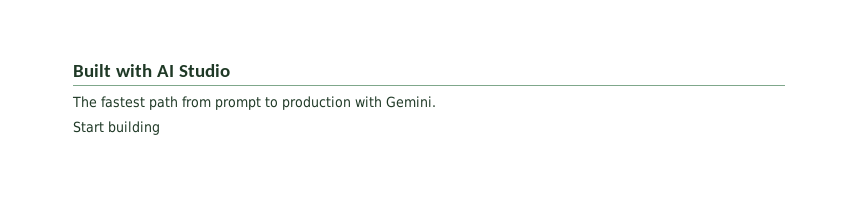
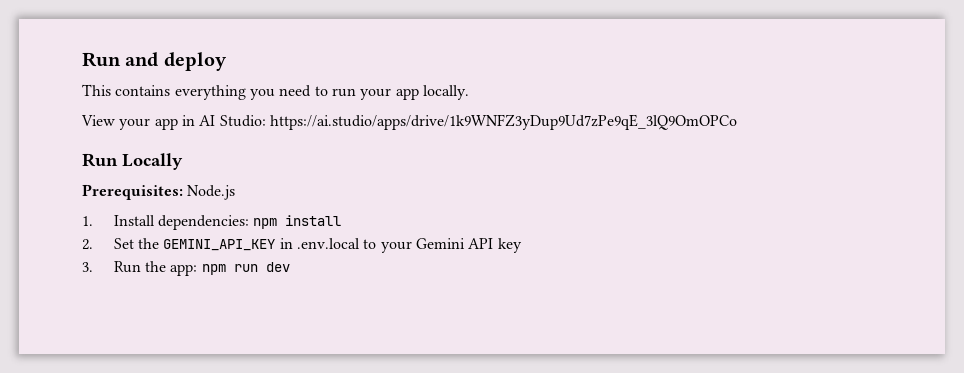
[73,64,231,77] [72,96,436,110] [73,121,160,135] Built with AI Studio // The fastest path from prompt to production with Gemini. // Start building -> [82,52,227,71] [82,84,469,100] [81,114,737,130] [82,153,183,170] [82,184,236,200] [82,215,342,230] [82,238,522,253] [82,261,290,276] Run and deploy // This contains everything you need to run your app locally. // View your app in AI Studio: https://ai.studio/apps/drive/1k9WNFZ3yDup9Ud7zPe9qE_3lQ9OmOPCo // Run Locally // Prerequisites: Node.js // 1. Install dependencies: npm install // 2. Set the GEMINI_API_KEY in .env.local to your Gemini API key // 3. Run the app: npm run dev

